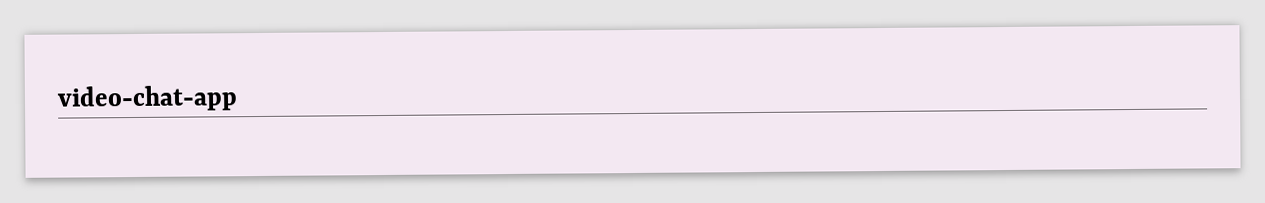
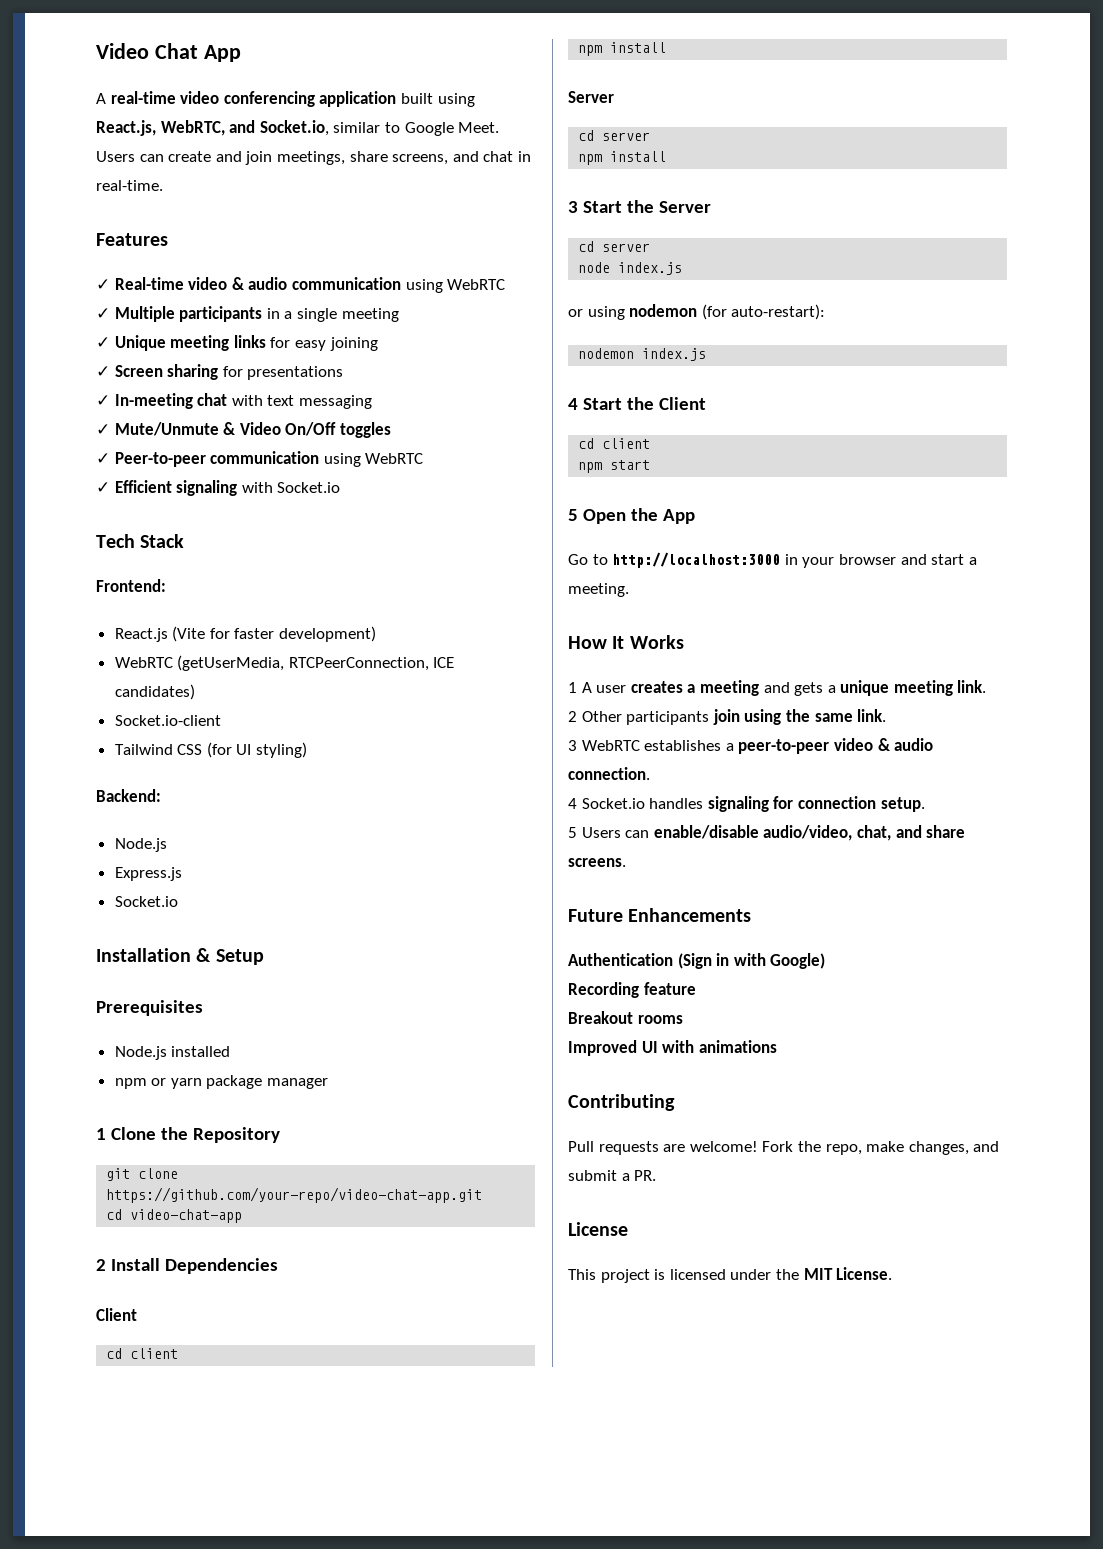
[57,85,238,112] video-chat-app -> [96,43,241,62] [96,91,475,107] [96,120,500,136] [96,151,531,165] [96,180,163,191] [96,233,168,246] [96,277,506,293] [96,306,399,322] [96,335,378,351] [96,364,344,380] [96,393,372,409] [96,422,391,438] [96,451,424,467] [96,480,341,496] [96,534,185,548] [96,579,166,592] [114,626,377,642] [114,655,455,671] [114,684,195,700] [114,715,221,726] [114,742,308,758] [96,789,161,802] [114,838,167,852] [114,867,182,881] [114,896,178,907] [96,948,264,965] [96,1000,203,1016] [114,1046,231,1060] [114,1075,329,1089] [96,1127,280,1143] [106,1168,179,1181] [106,1187,483,1203] [106,1209,243,1223] [96,1258,278,1274] [96,1308,137,1321] [106,1348,179,1359] [578,42,667,56] [568,91,614,103] [578,130,651,141] [578,151,667,165] [568,200,711,213] [578,241,651,252] [578,262,683,275] [568,304,826,320] [578,348,707,361] [568,397,706,410] [578,438,651,449] [578,460,651,473] [568,508,695,524] [568,552,977,568] [568,583,629,597] [568,635,684,649] [568,680,987,696] [568,709,887,725] [568,738,934,754] [568,767,650,780] [568,796,925,812] [568,825,966,841] [568,858,626,867] [568,908,752,922] [568,953,826,969] [568,982,696,998] [568,1011,683,1024] [568,1040,777,1056] [568,1094,675,1111] [568,1141,1000,1155] [568,1170,657,1181] [568,1222,628,1236] [568,1267,893,1283] Video Chat App // A real-time video conferencing application built using React.js, WebRTC, and Socket.io, similar to Google Meet. Users can create and join meetings, share screens, and chat in real-time. // Features // ✓ Real-time video & audio communication using WebRTC // ✓ Multiple participants in a single meeting // ✓ Unique meeting links for easy joining // ✓ Screen sharing for presentations // ✓ In-meeting chat with text messaging // ✓ Mute/Unmute & Video On/Off toggles // ✓ Peer-to-peer communication using WebRTC // ✓ Efficient signaling with Socket.io // Tech Stack // Frontend: // React.js (Vite for faster development) // WebRTC (getUserMedia, RTCPeerConnection, ICE candidates) // Socket.io-client // Tailwind CSS (for UI styling) // Backend: // Node.js // Express.js // Socket.io // Installation & Setup // Prerequisites // Node.js installed // npm or yarn package manager // 1 Clone the Repository // git clone https://github.com/your-repo/video-chat-app.git // cd video-chat-app // 2 Install Dependencies // Client // cd client // npm install // Server // cd server // npm install // 3 Start the Server // cd server // node index.js // or using nodemon (for auto-restart): // nodemon index.js // 4 Start the Client // cd client // npm start // 5 Open the App // Go to http://localhost:3000 in your browser and start a meeting. // How It Works // 1 A user creates a meeting and gets a unique meeting link. // 2 Other participants join using the same link. // 3 WebRTC establishes a peer-to-peer video & audio connection. // 4 Socket.io handles signaling for connection setup. // 5 Users can enable/disable audio/video, chat, and share screens. // Future Enhancements // Authentication (Sign in with Google) // Recording feature // Breakout rooms // Improved UI with animations // Contributing // Pull requests are welcome! Fork the repo, make changes, and submit a PR. // License // This project is licensed under the MIT License.

